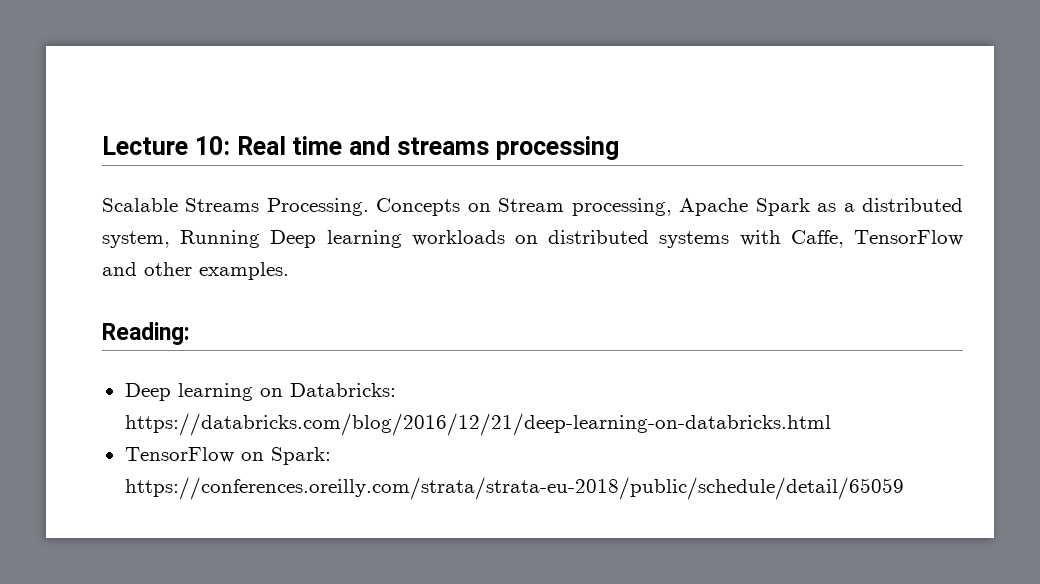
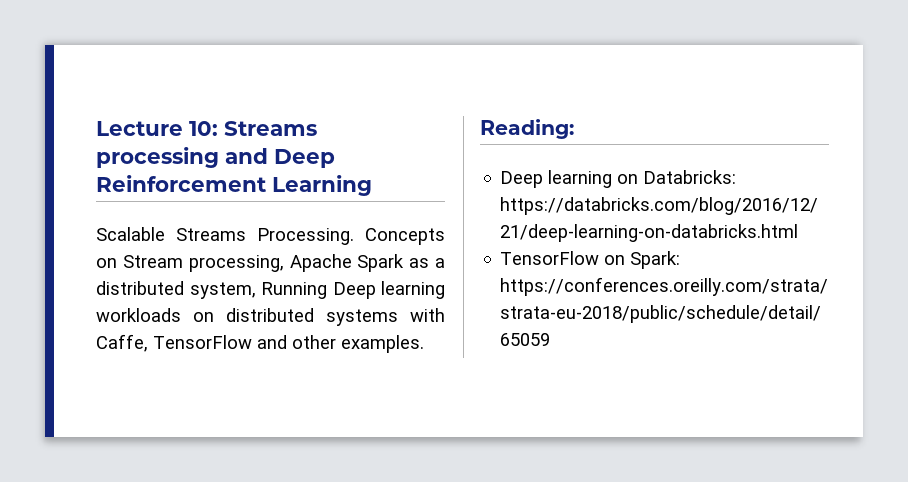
[236,136,619,160] Real time and streams processing -> [224,121,317,136] [96,147,335,168] [96,175,372,196] Streams processing and Deep Reinforcement Learning

